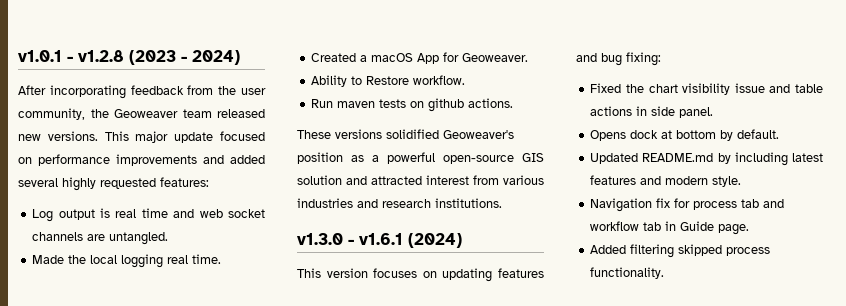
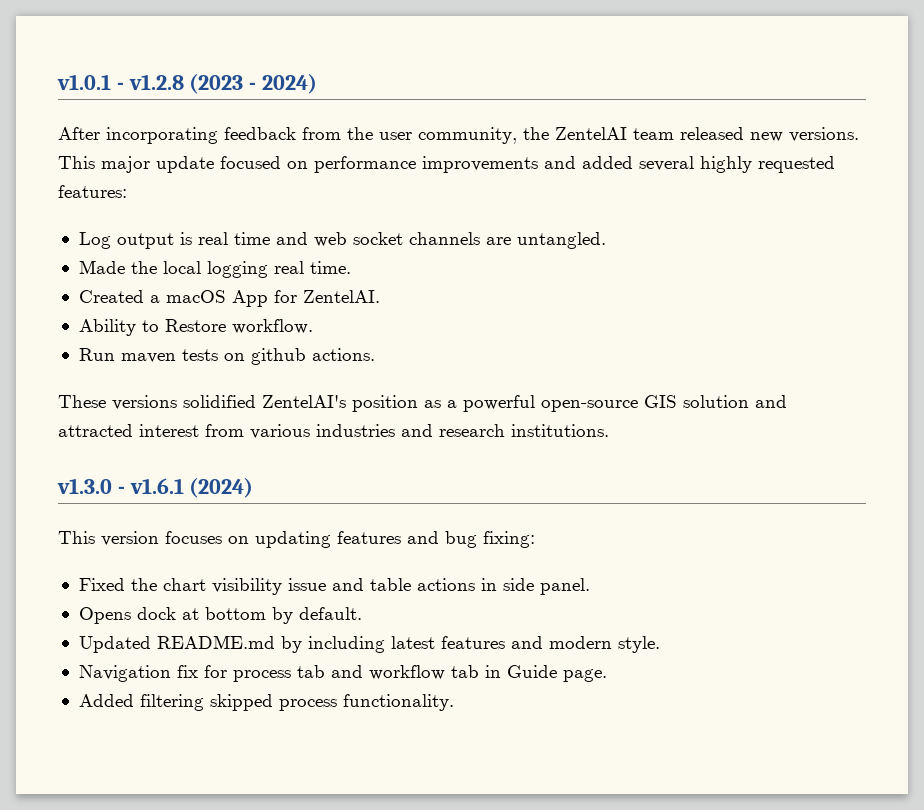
[114,109,178,118] Geoweaver -> [555,127,627,140] ZentelAI
[462,53,529,62] Geoweaver. -> [302,290,380,303] ZentelAI.
[443,130,514,139] Geoweaver's -> [262,395,346,408] ZentelAI's

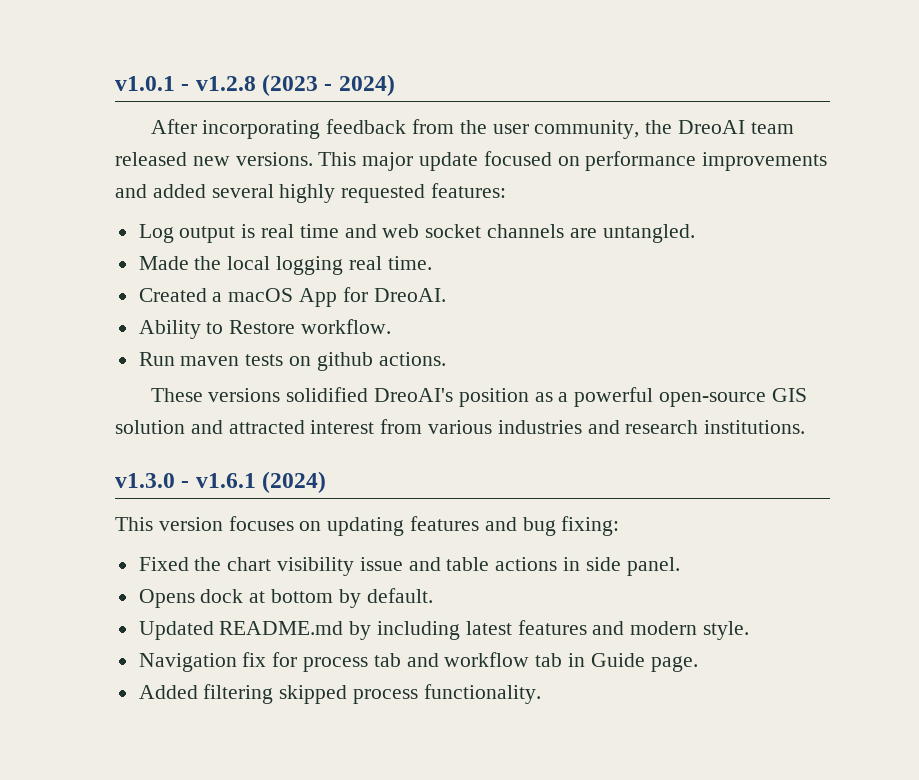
[555,127,627,140] ZentelAI -> [677,120,745,134] DreoAI
[302,290,380,303] ZentelAI. -> [373,288,446,302] DreoAI.
[262,395,346,408] ZentelAI's -> [373,388,453,402] DreoAI's

